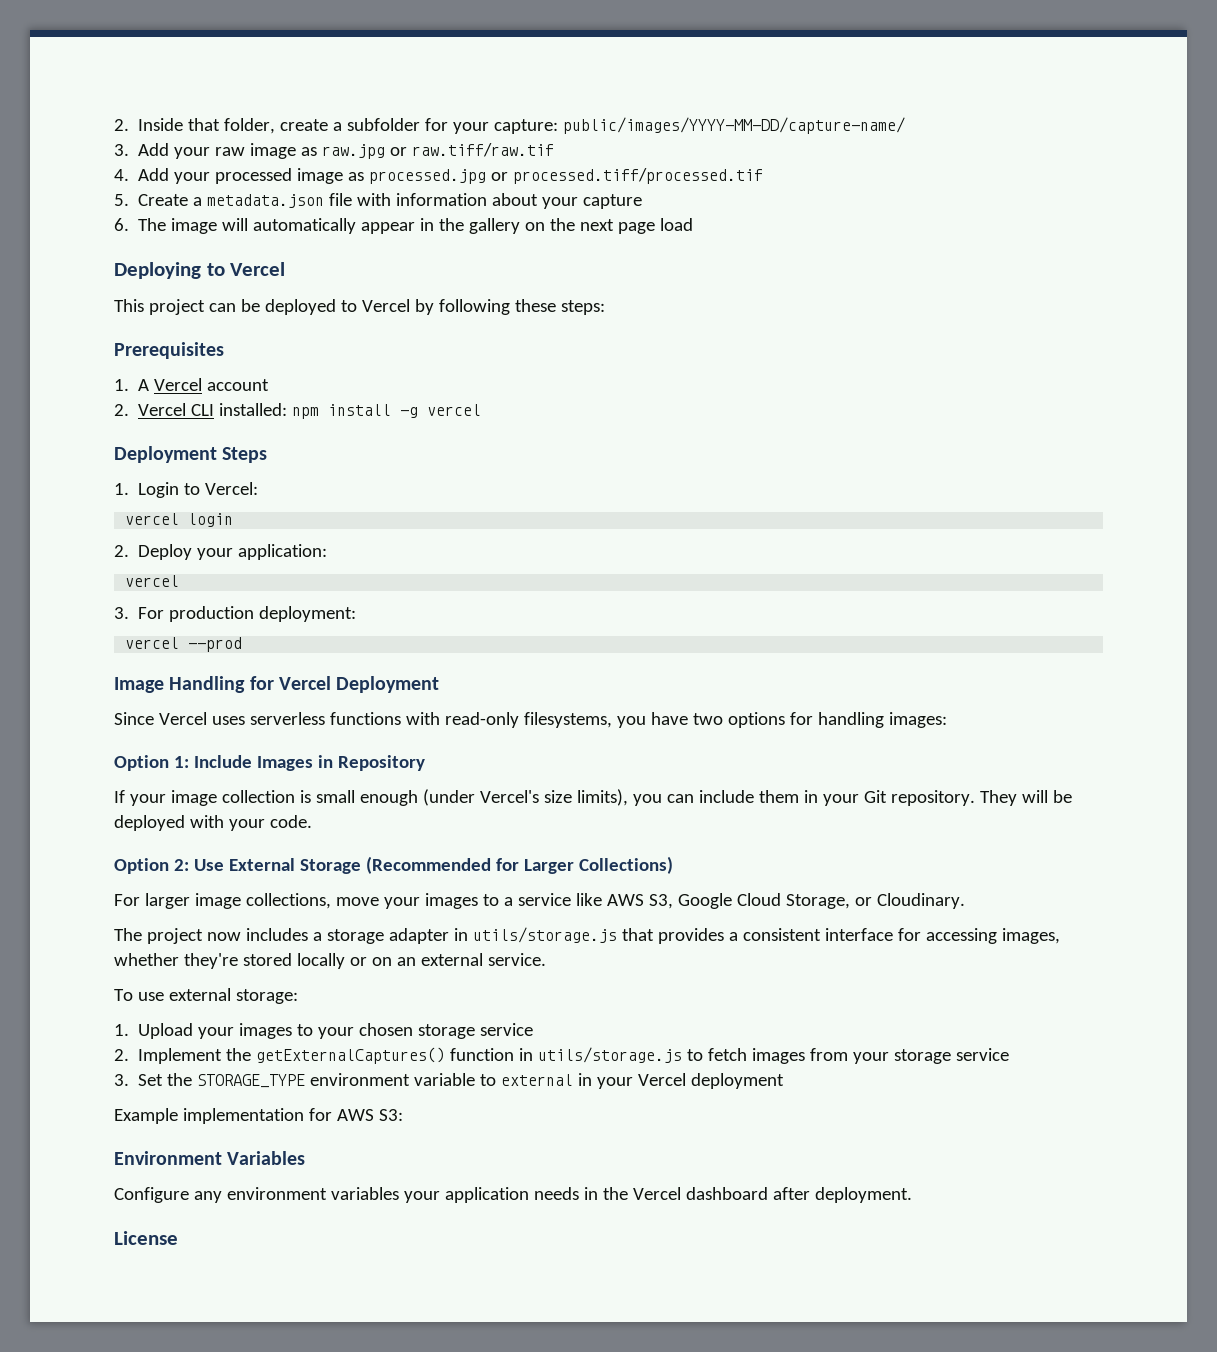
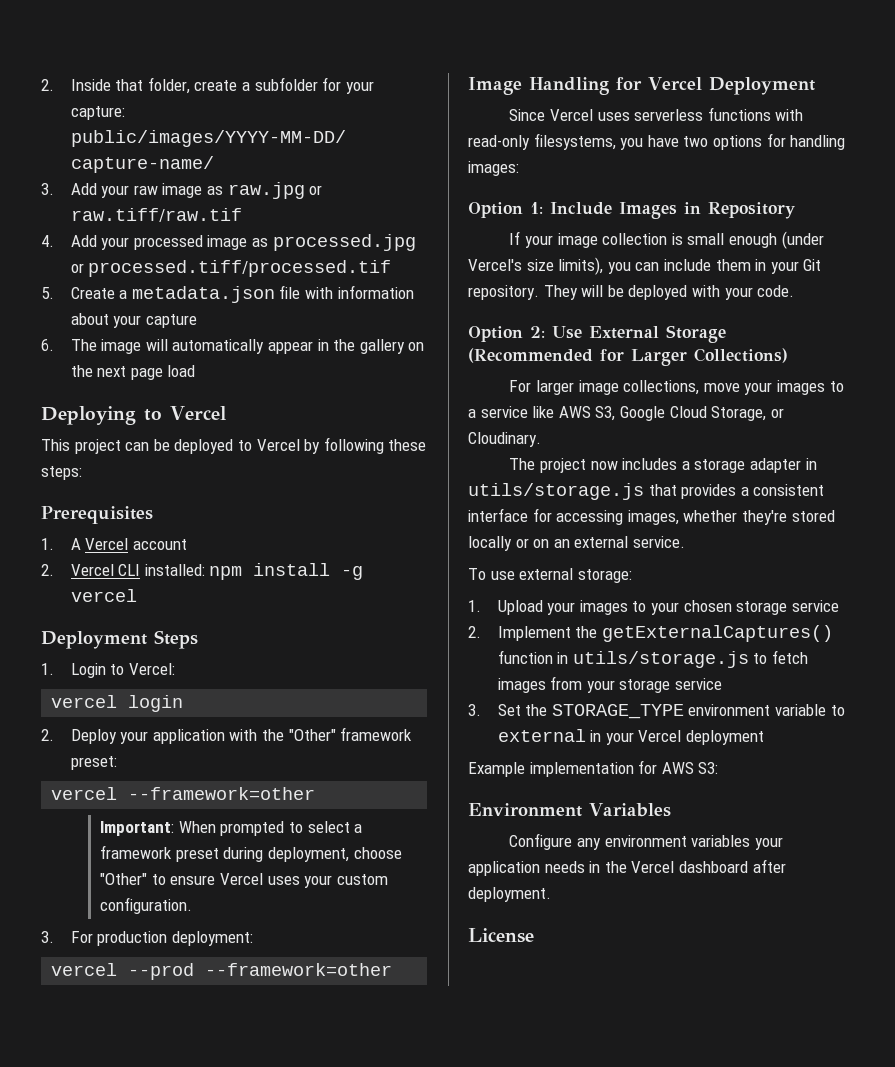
[238,544,328,560] [125,575,180,587] application: // vercel -> [152,727,413,744] [70,756,117,770] [51,787,316,800] [100,821,363,836] [100,845,402,862] [100,873,388,888] [100,897,193,914] application with the "Other" framework preset: // vercel --framework=other // Important: When prompted to select a framework preset during deployment, choose "Other" to ensure Vercel uses your custom configuration.
(243, 644) none -> [205,963,393,976] --framework=other

